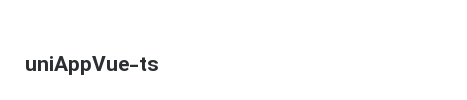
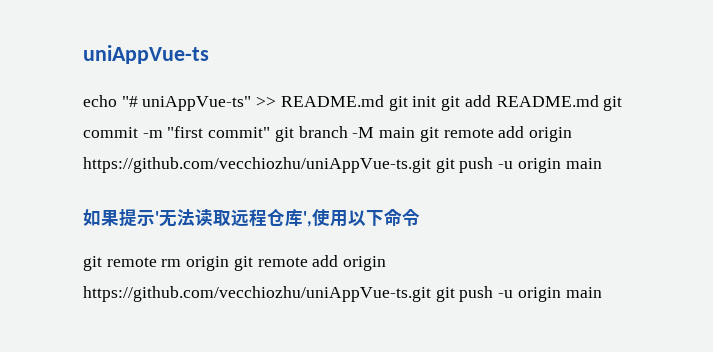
(159, 65) none -> [83,95,623,111] [83,126,572,142] [83,157,602,173] [83,208,420,227] [83,255,387,271] [83,286,602,302] // echo "# uniAppVue-ts" >> README.md git init git add README.md git commit -m "first commit" git branch -M main git remote add origin https://github.com/vecchiozhu/uniAppVue-ts.git git push -u origin main // 如果提示'无法读取远程仓库',使用以下命令 // git remote rm origin git remote add origin https://github.com/vecchiozhu/uniAppVue-ts.git git push -u origin main

